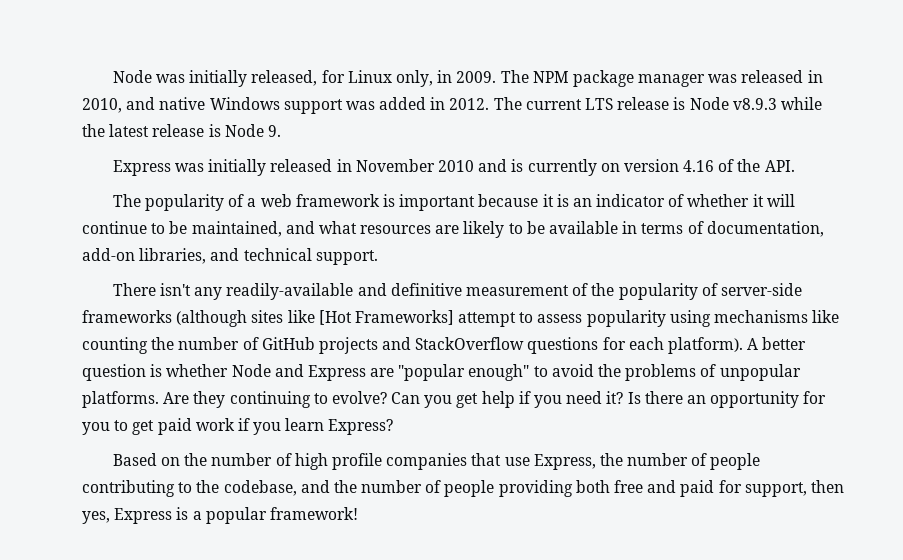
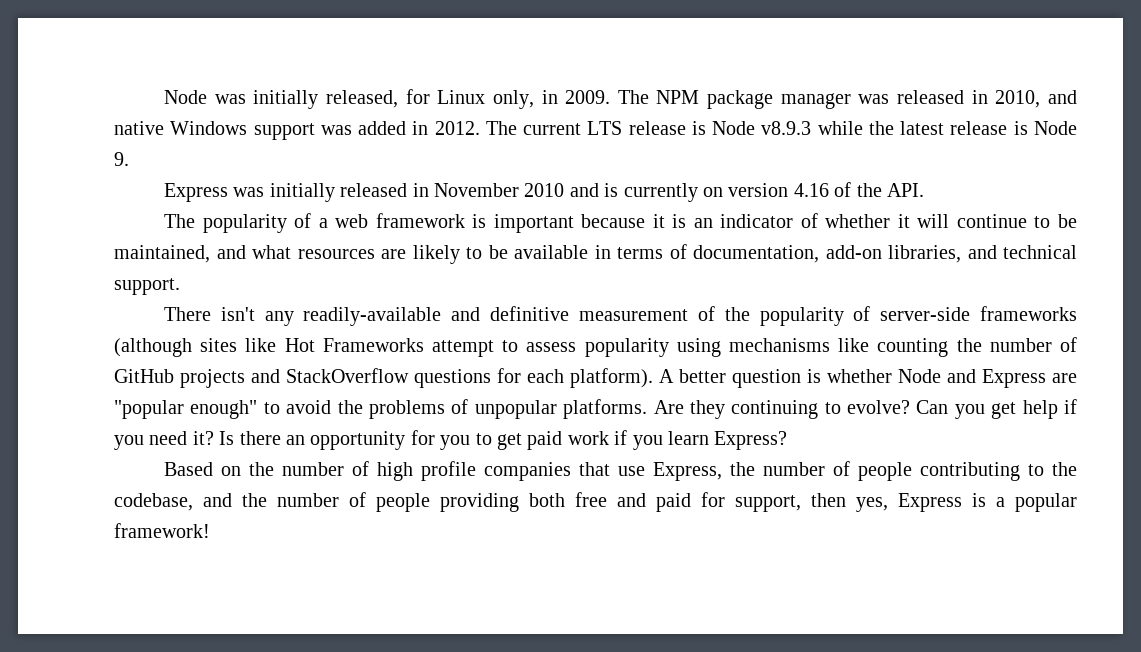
[318,310,454,325] [Hot Frameworks] -> [284,338,424,352] Hot Frameworks

